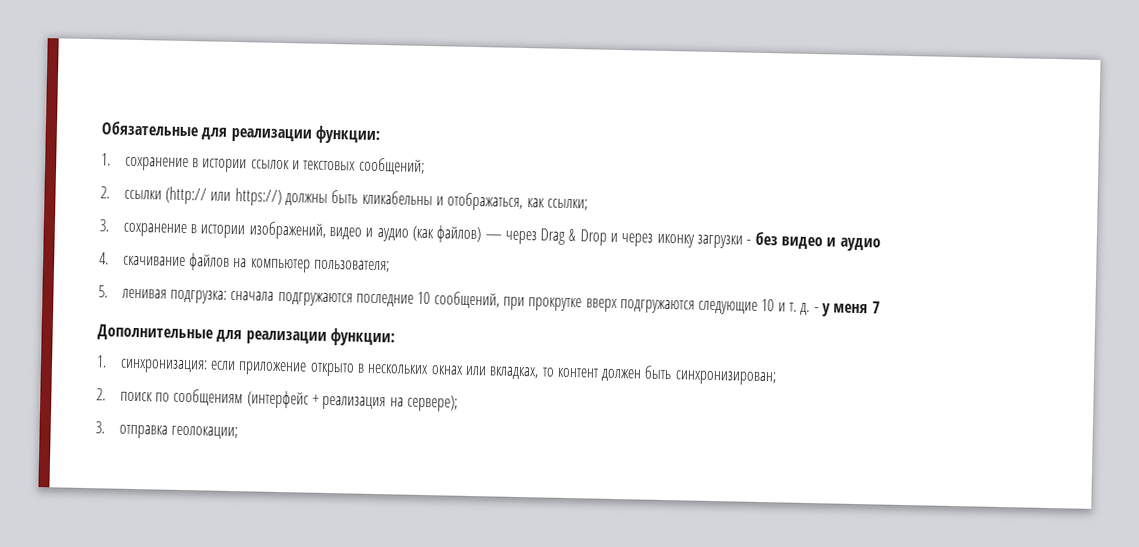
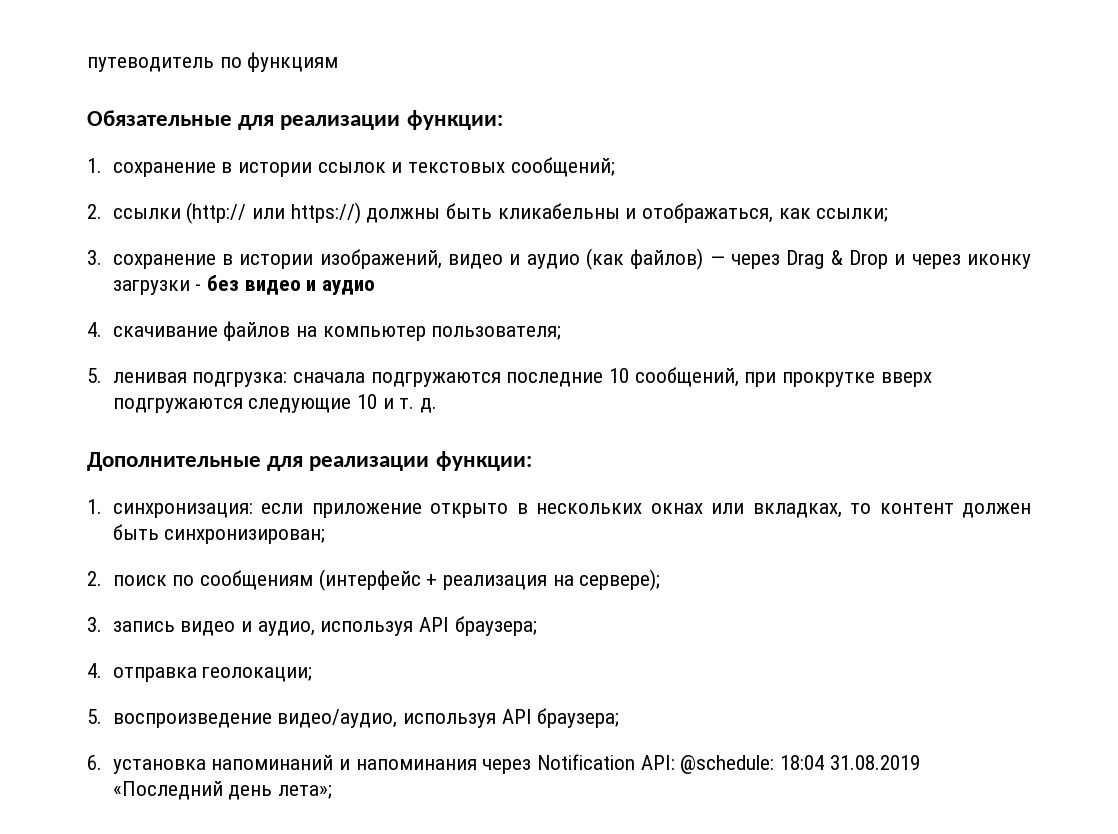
(101, 129) none -> [87,52,339,72] путеводитель по функциям //
[813,301,880,317] - у меня 7 -> (437, 405) none
[118,424,238,440] отправка геолокации; -> [112,616,537,636] [87,663,313,682] [87,708,620,728] [87,754,920,774] [112,781,332,800] запись видео и аудио, используя API браузера; // 4. отправка геолокации; // 5. воспроизведение видео/аудио, используя API браузера; // 6. установка напоминаний и напоминания через Notification API: @schedule: 18:04 31.08.2019 «Последний день лета»;

